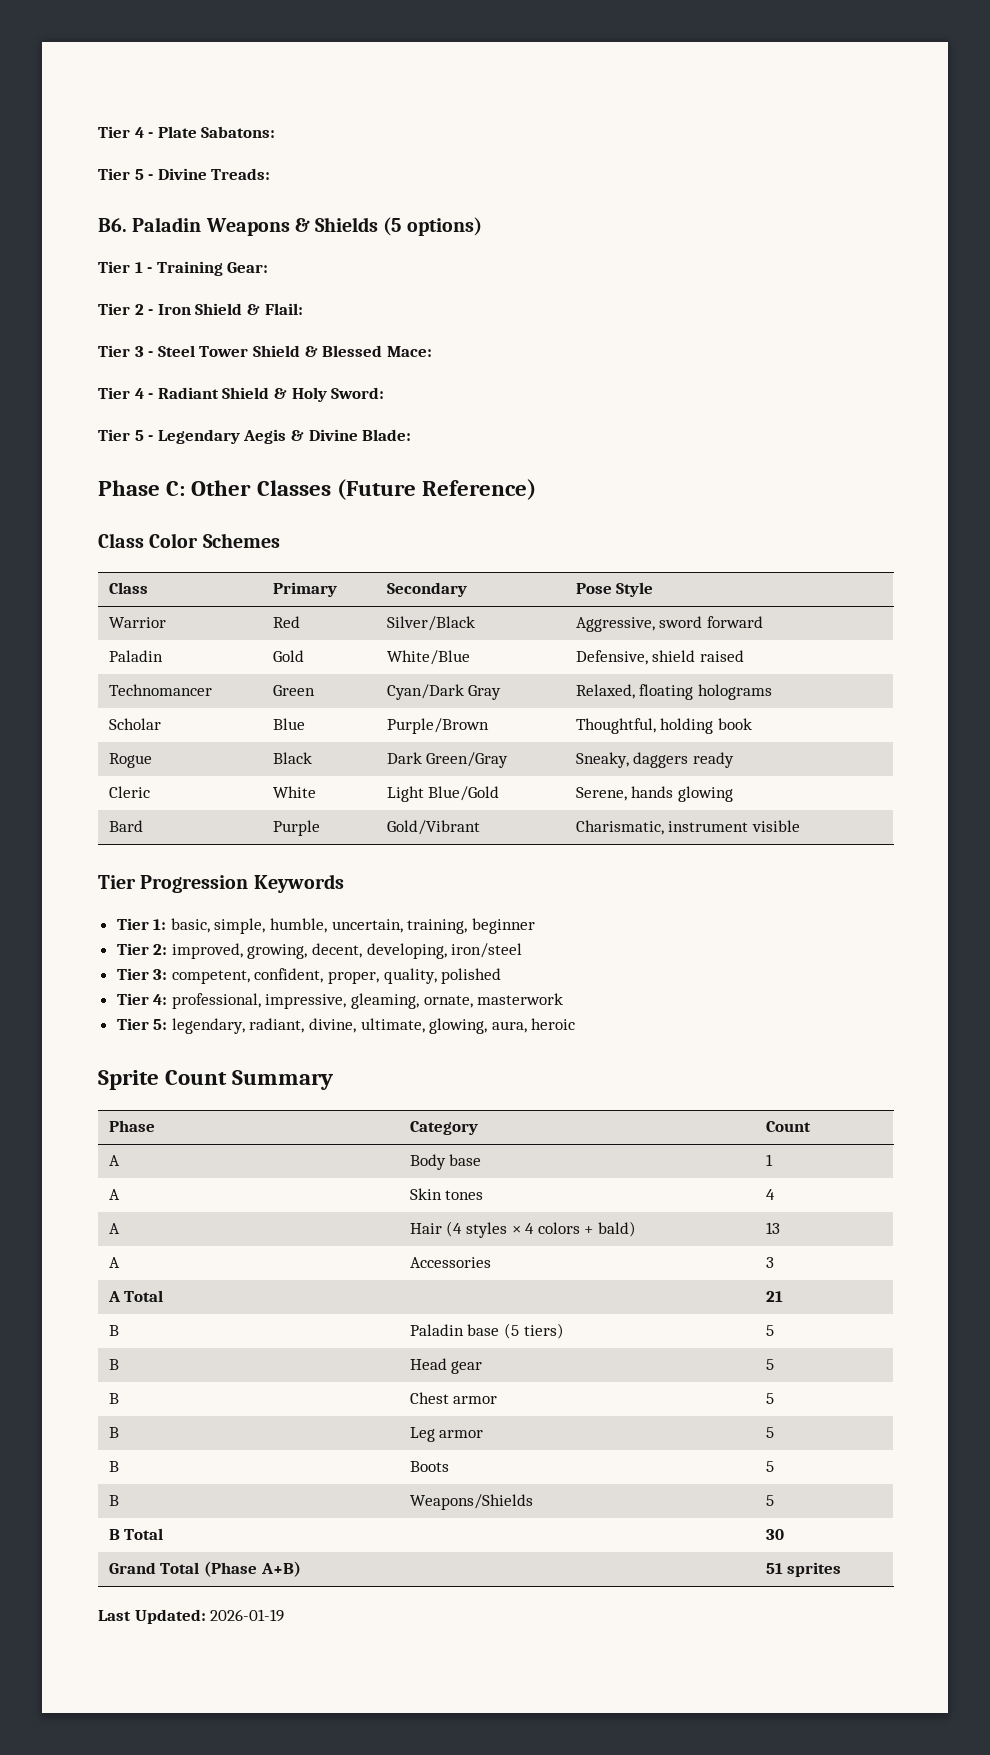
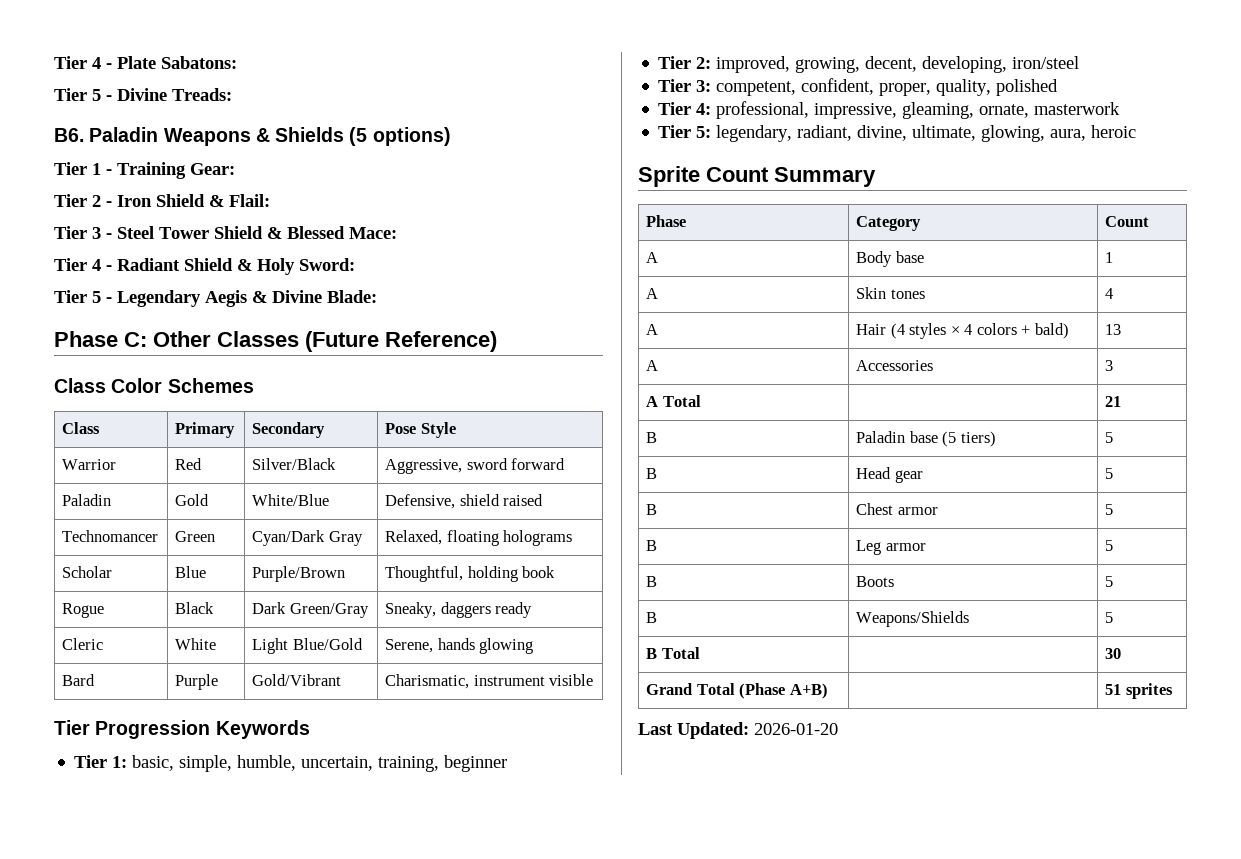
[210,1609,285,1622] 2026-01-19 -> [754,723,838,735] 2026-01-20

